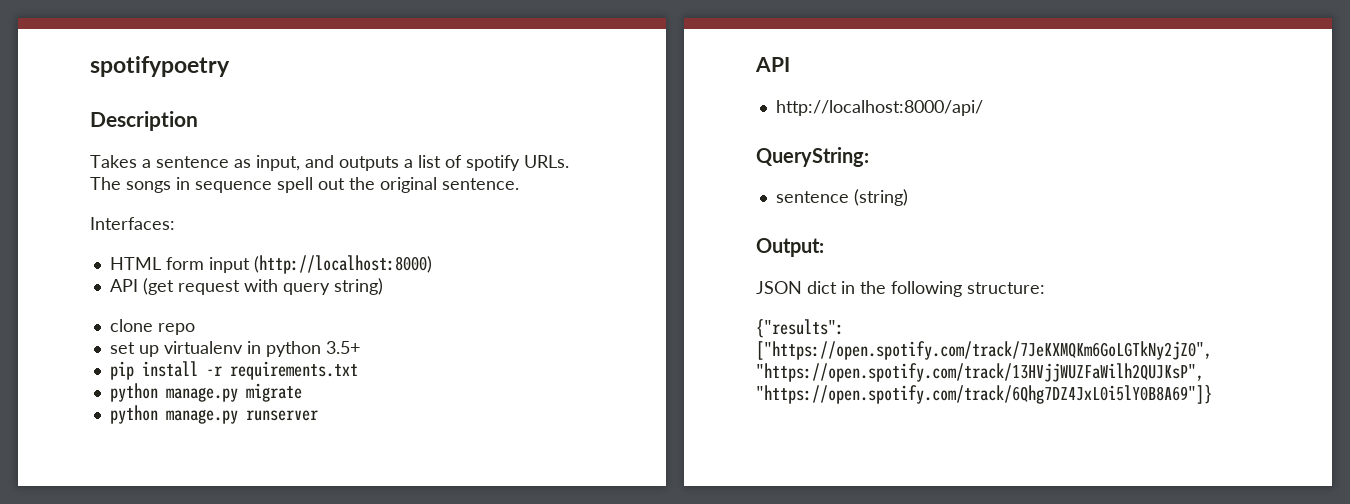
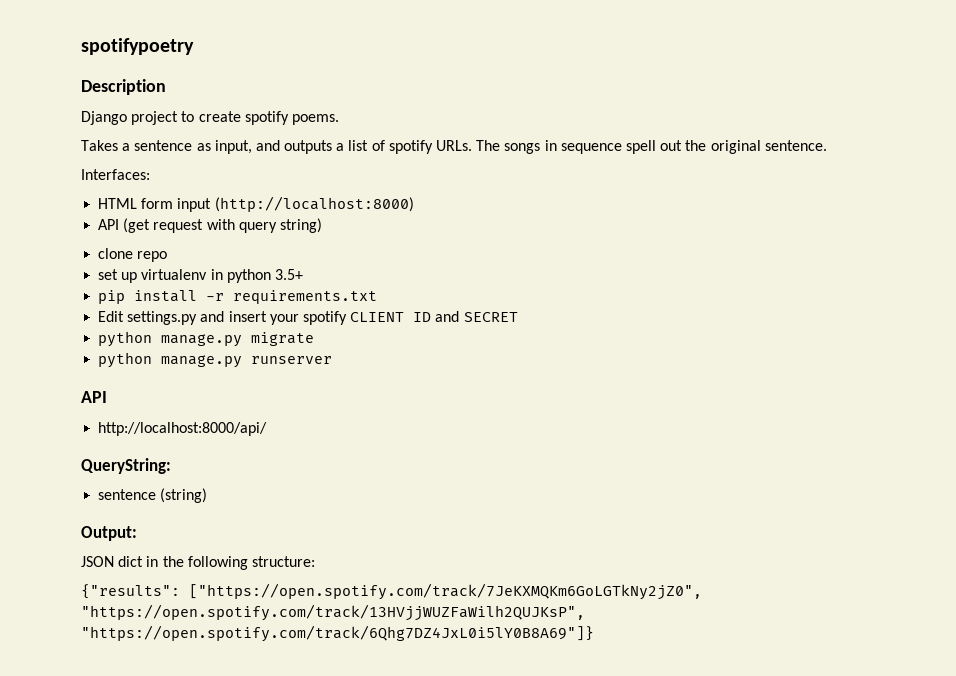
(198, 121) none -> [81,111,339,125] // Django project to create spotify poems.
(358, 370) none -> [98,311,518,325] // Edit settings.py and insert your spotify CLIENT ID and SECRET

